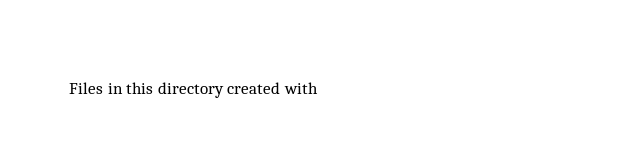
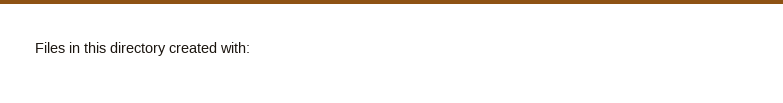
[283,82,318,94] with -> [220,42,250,53] with:

